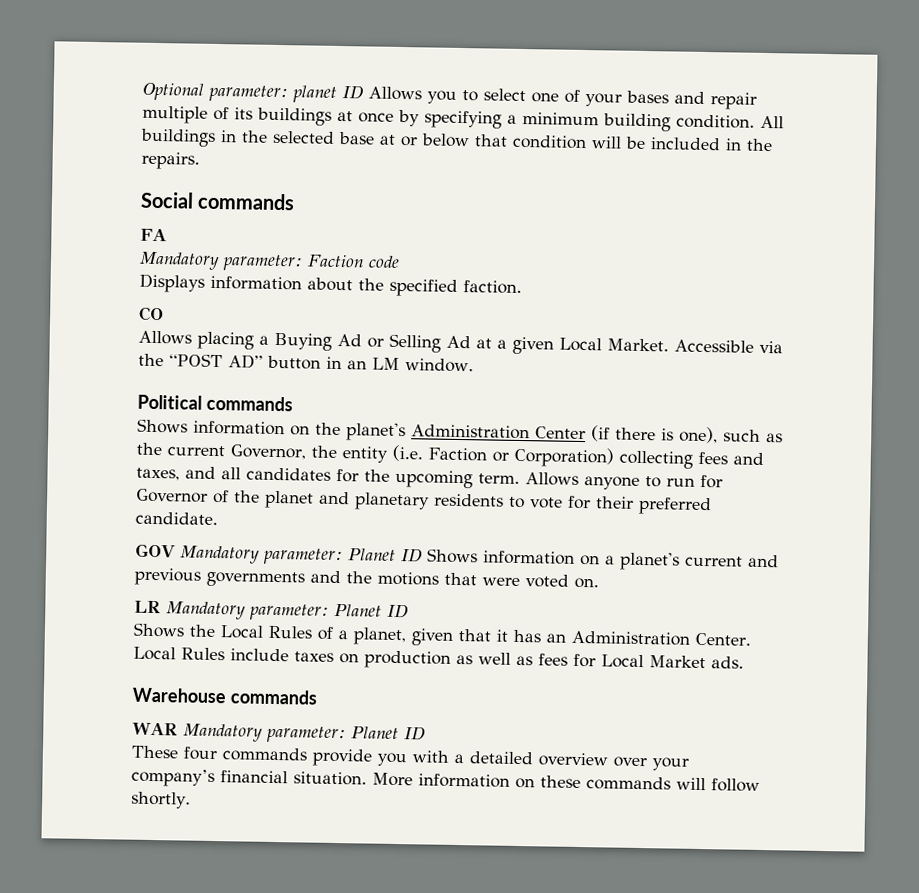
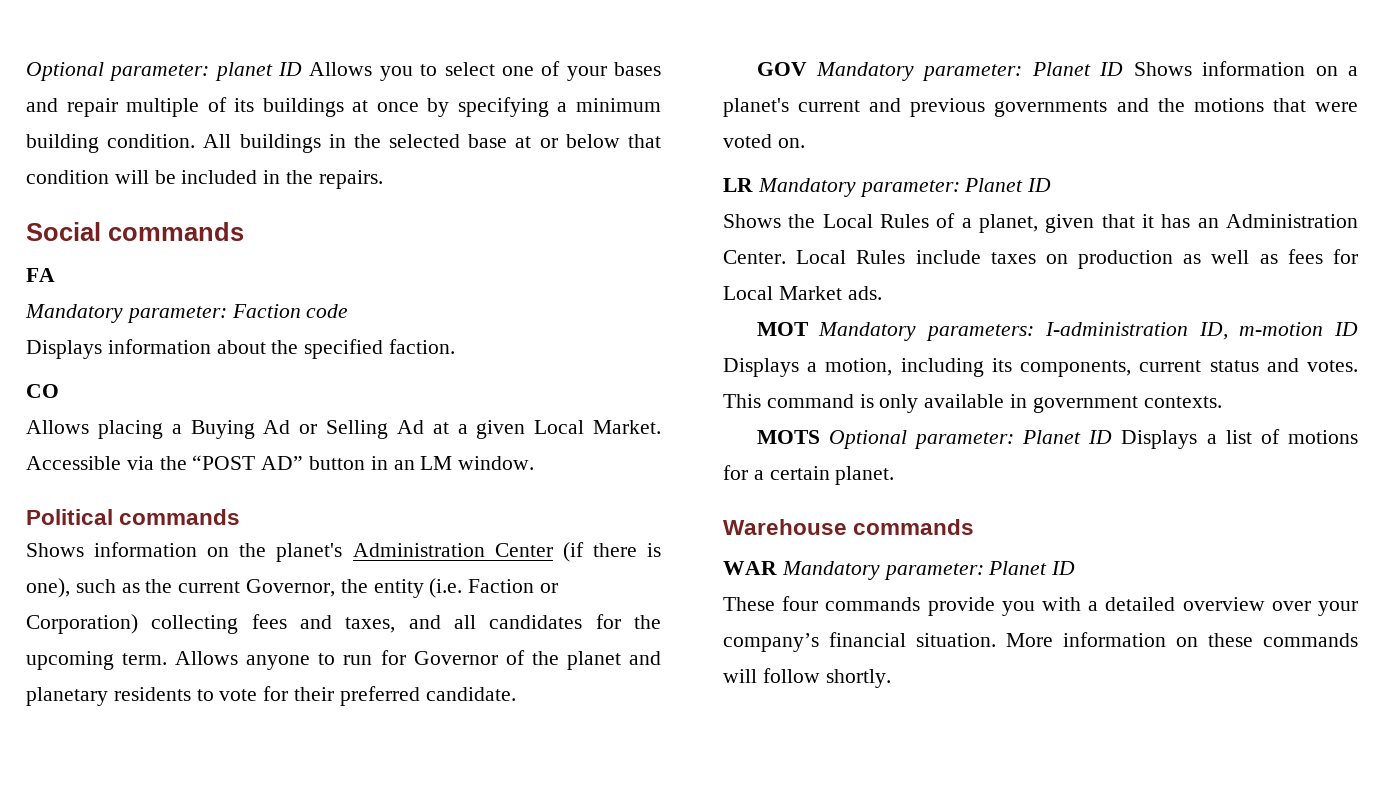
(744, 662) none -> [756,322,1358,341] [723,358,1358,377] [723,394,1222,413] [756,429,1358,449] [723,465,895,485] // MOT Mandatory parameters: I-administration ID, m-motion ID Displays a motion, including its components, current status and votes. This command is only available in government contexts. // MOTS Optional parameter: Planet ID Displays a list of motions for a certain planet.

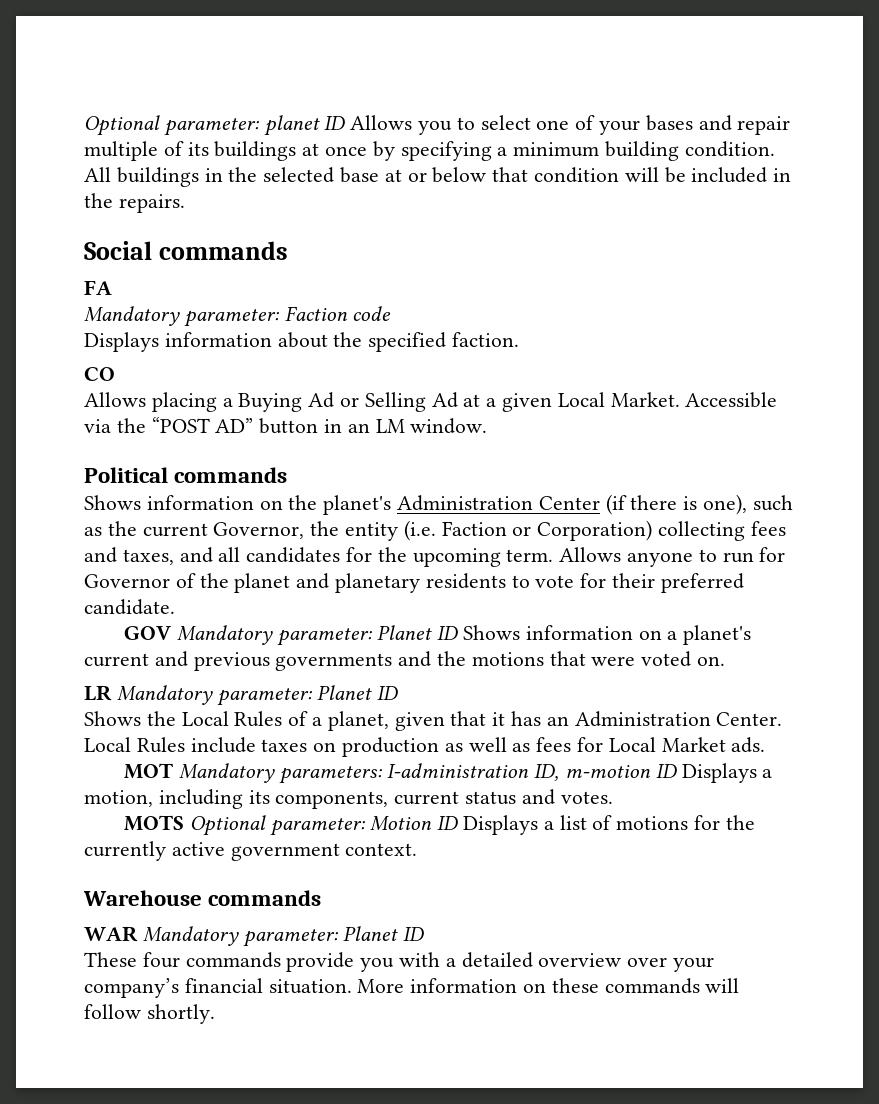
[723,394,1222,413] This command is only available in government contexts. -> (613, 797) none
[1021,430,1081,444] Planet -> [370,816,433,831] Motion
[753,466,895,485] a certain planet. -> [725,815,755,830] [84,841,418,861] the currently active government context.

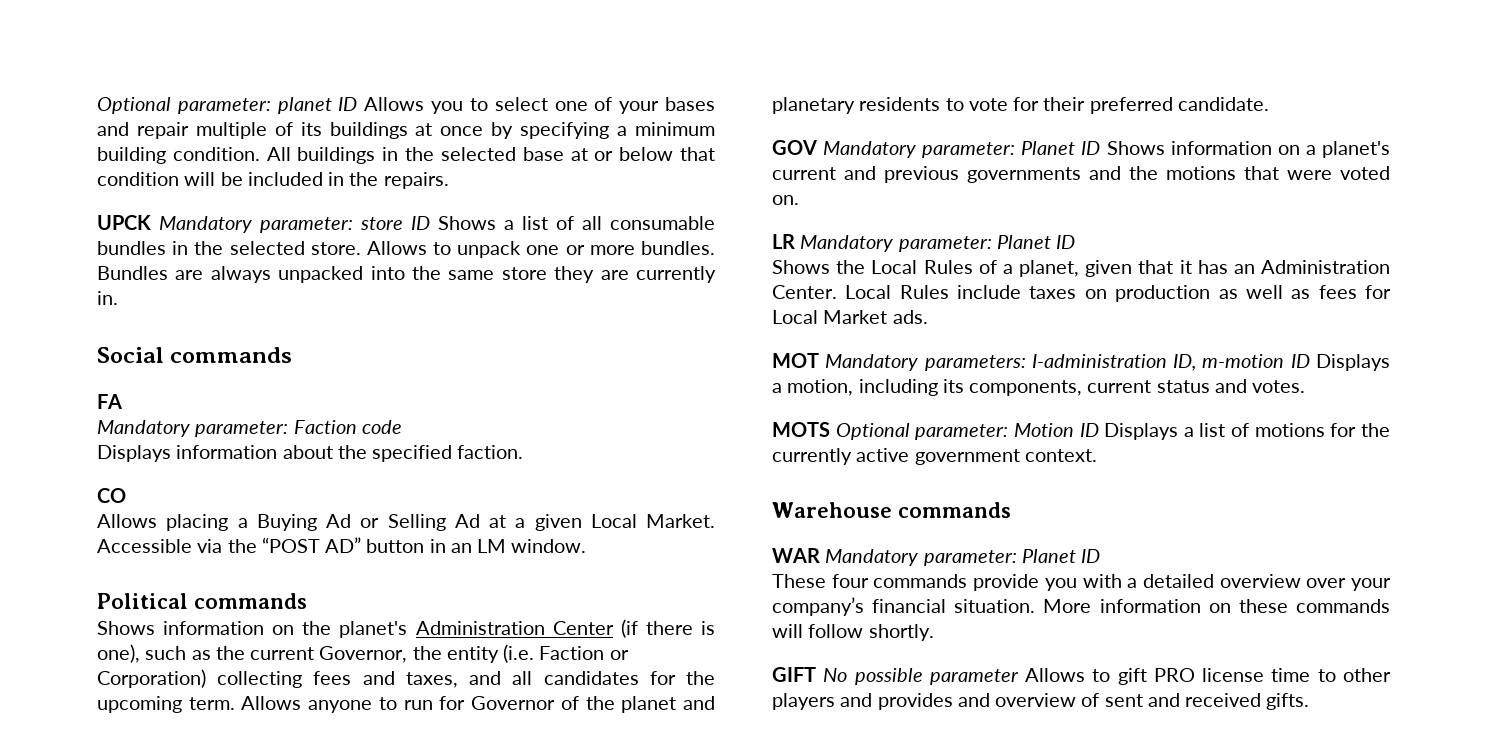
(185, 203) none -> [97,215,715,233] [97,241,715,258] [97,266,716,283] [97,291,118,305] // UPCK Mandatory parameter: store ID Shows a list of all consumable bundles in the selected store. Allows to unpack one or more bundles. Bundles are always unpacked into the same store they are currently in.
(215, 1014) none -> [772,667,1391,685] [772,693,1310,710] // GIFT No possible parameter Allows to gift PRO license time to other players and provides and overview of sent and received gifts.

